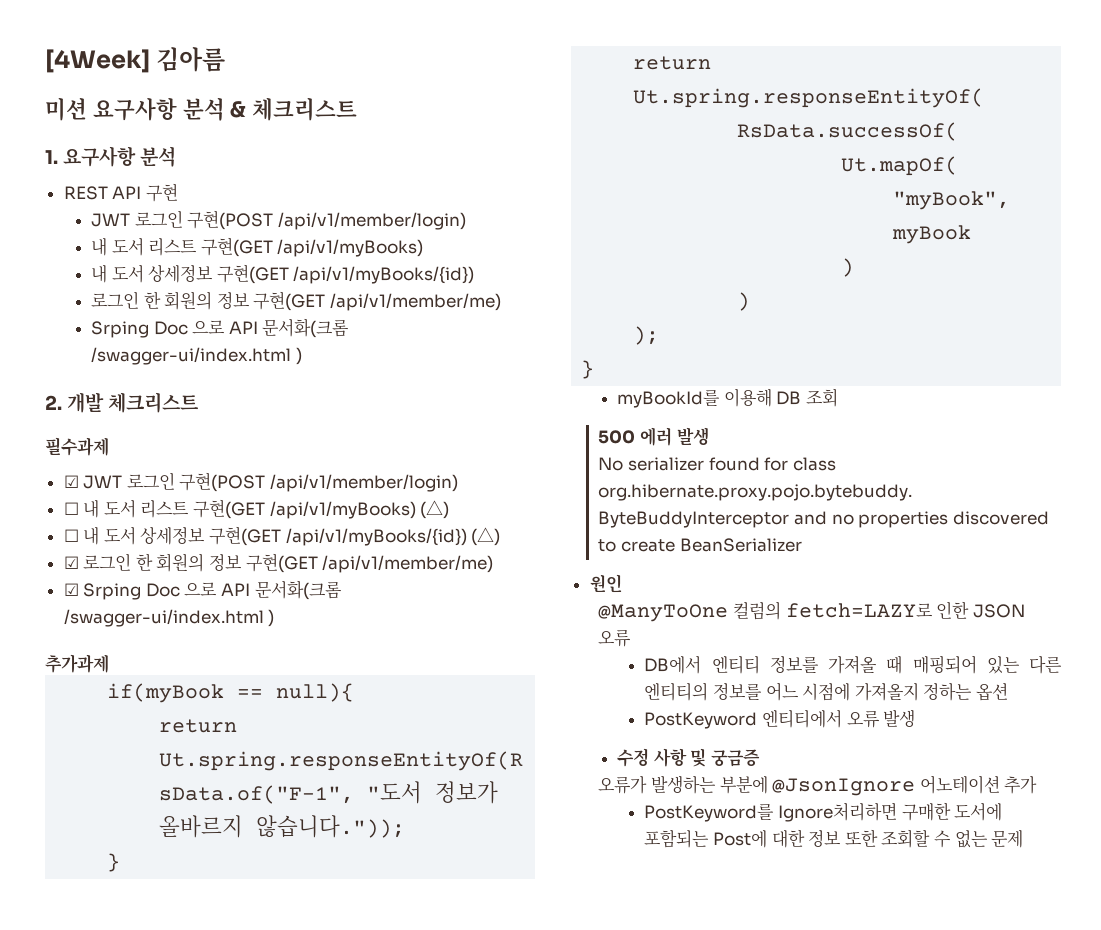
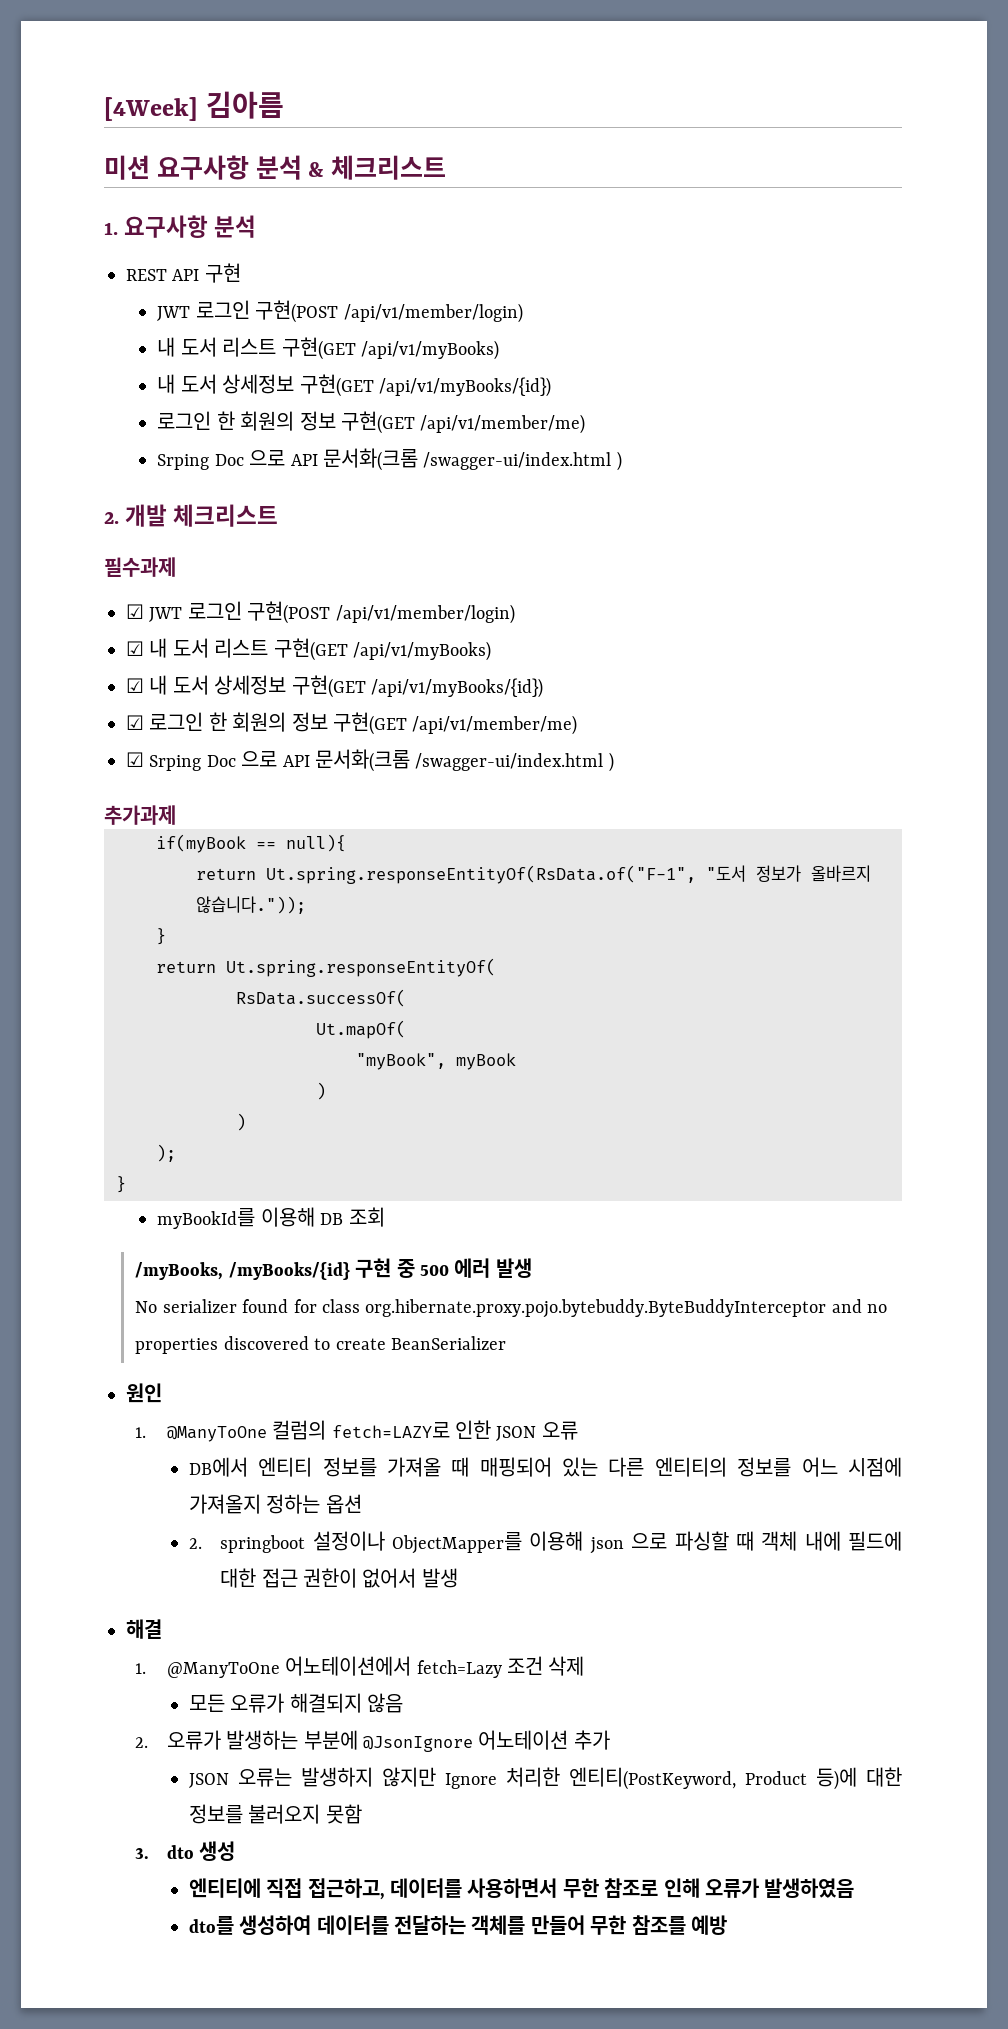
[63,499,450,519] [63,526,501,546] ☐ 내 도서 리스트 구현(GET /api/v1/myBooks) (△) // ☐ 내 도서 상세정보 구현(GET /api/v1/myBooks/{id}) (△) -> [126,638,491,661] [126,675,543,698] ☑ 내 도서 리스트 구현(GET /api/v1/myBooks) // ☑ 내 도서 상세정보 구현(GET /api/v1/myBooks/{id})
(838, 397) none -> [135,1258,415,1280] /myBooks, /myBooks/{id} 구현 중
(622, 583) none -> [135,1427,147,1438] 1.
[644,709,916,729] [617,748,760,767] PostKeyword 엔티티에서 오류 발생 // 수정 사항 및 궁금증 // -> [188,1531,903,1554] [220,1568,458,1588] [126,1619,162,1639] [135,1656,585,1678] [188,1693,404,1713] [135,1737,149,1748] 2. springboot 설정이나 ObjectMapper를 이용해 json 으로 파싱할 때 객체 내에 필드에 대한 접근 권한이 없어서 발생 // 해결 // 1. @ManyToOne 어노테이션에서 fetch=Lazy 조건 삭제 // 모든 오류가 해결되지 않음 // 2.
[644,802,1003,822] [644,829,1024,848] PostKeyword를 Ignore처리하면 구매한 도서에 포함되는 Post에 대한 정보 또한 조회할 수 없는 문제 -> [188,1767,902,1790] [188,1804,362,1824] [135,1841,236,1861] [188,1878,855,1900] [188,1915,728,1935] JSON 오류는 발생하지 않지만 Ignore 처리한 엔티티(PostKeyword, Product 등)에 대한 정보를 불러오지 못함 // 3. dto 생성 // 엔티티에 직접 접근하고, 데이터를 사용하면서 무한 참조로 인해 오류가 발생하였음 // dto를 생성하여 데이터를 전달하는 객체를 만들어 무한 참조를 예방

